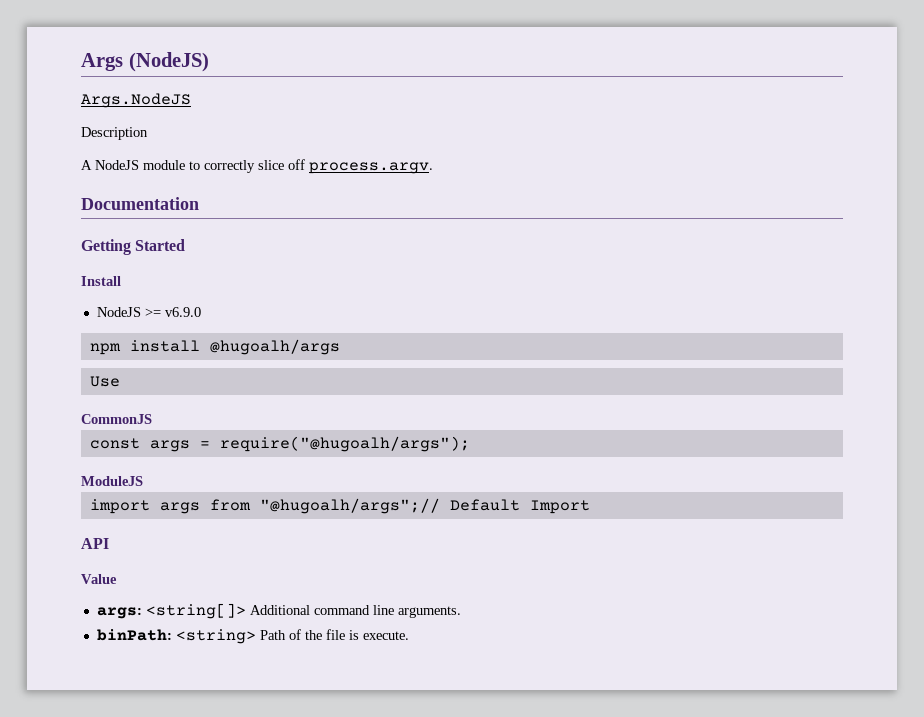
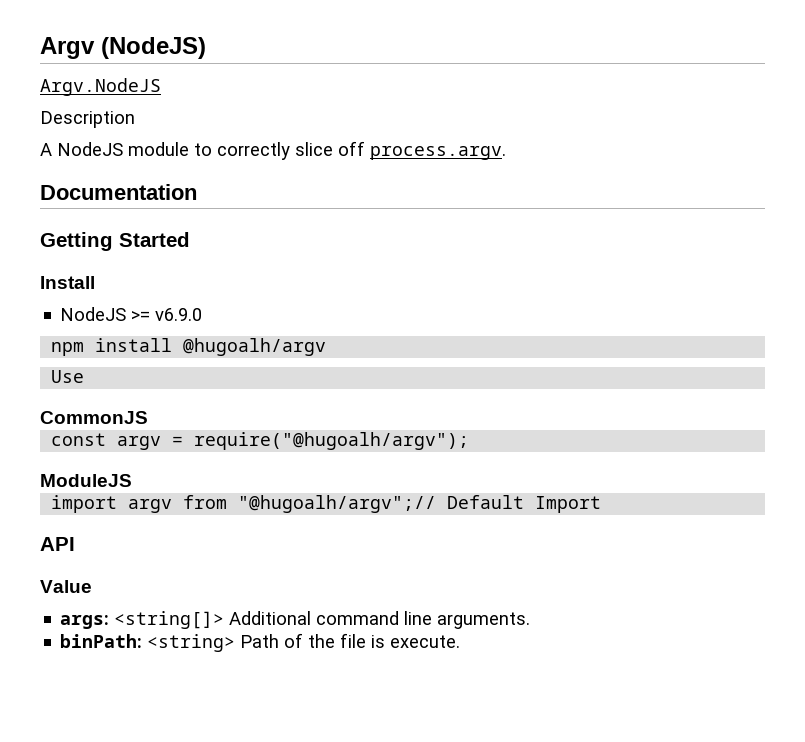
[81,53,123,71] Args -> [40,37,95,59] Argv
[81,93,191,108] Args.NodeJS -> [40,78,161,96] Argv.NodeJS
[209,339,340,355] @hugoalh/args -> [183,338,327,356] @hugoalh/argv
[149,436,470,452] args = require("@hugoalh/args"); -> [117,432,470,450] argv = require("@hugoalh/argv");
[159,498,440,514] args from "@hugoalh/args";// -> [128,495,437,513] argv from "@hugoalh/argv";//

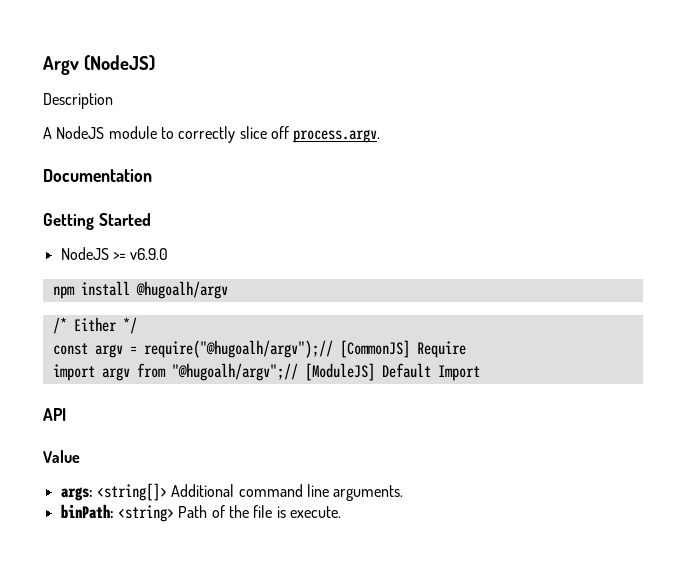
[40,78,161,96] // Argv.NodeJS -> (155, 63) none
[40,276,95,289] // Install -> (151, 219) none
[51,370,85,383] [40,411,148,424] Use // CommonJS -> [52,317,137,334] /* Either */
[194,432,470,450] [40,474,132,487] require("@hugoalh/argv"); // ModuleJS -> [143,340,466,358] require("@hugoalh/argv");// [CommonJS] Require
(437, 504) none -> [304,363,375,381] [ModuleJS]

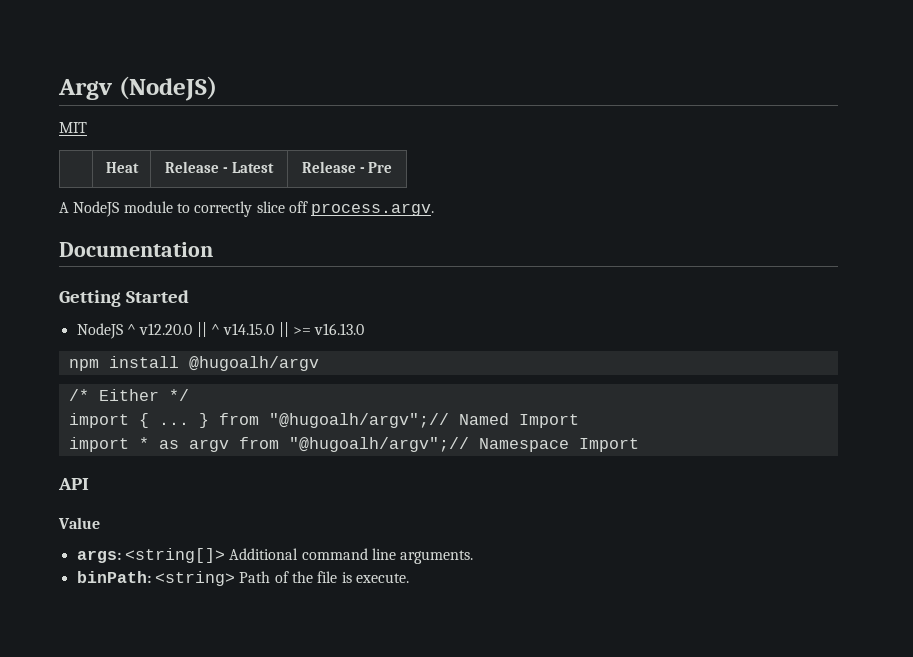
[43,93,113,109] Description -> [59,122,87,133] [105,162,139,173] [165,161,274,173] [301,161,393,173] MIT // | Heat | Release - Latest | Release - Pre
[112,248,169,260] >= v6.9.0 -> [126,322,365,337] ^ v12.20.0 || ^ v14.15.0 || >= v16.13.0
[52,340,466,358] [52,364,95,381] const argv = require("@hugoalh/argv");// [CommonJS] Require // import -> [68,413,579,428] [68,437,179,452] import { ... } from "@hugoalh/argv";// Named Import // import * as
[304,363,431,381] [ModuleJS] Default -> [478,438,569,452] Namespace

